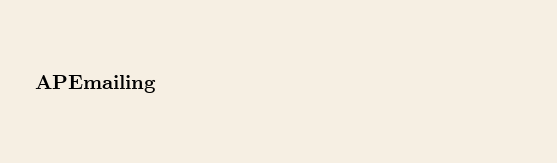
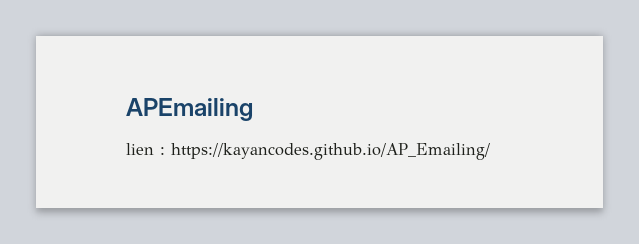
(156, 84) none -> [126,143,490,160] // lien : https://kayancodes.github.io/AP_Emailing/

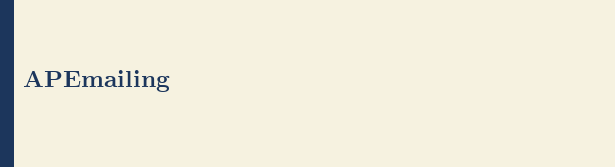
[126,143,490,160] // lien : https://kayancodes.github.io/AP_Emailing/ -> (170, 81) none

